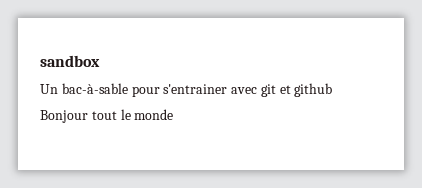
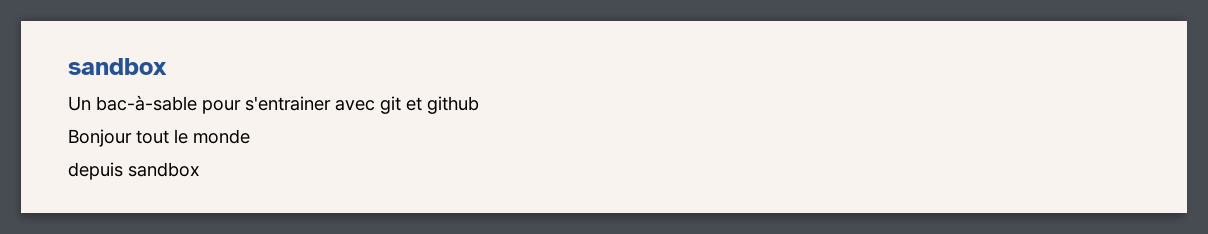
(174, 114) none -> [68,162,199,180] // depuis sandbox

